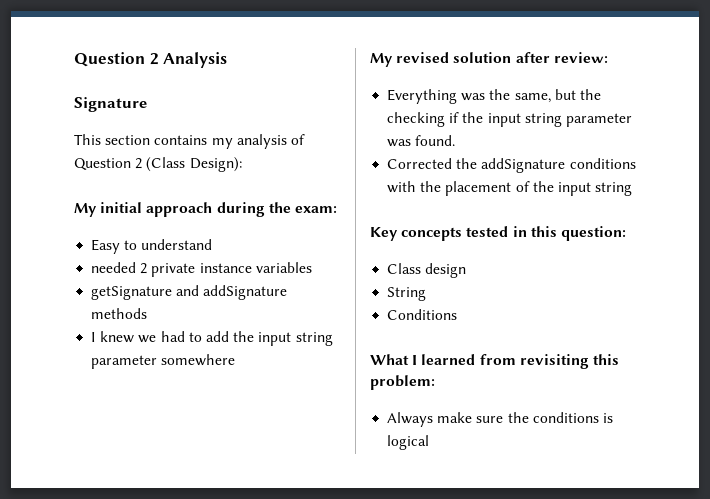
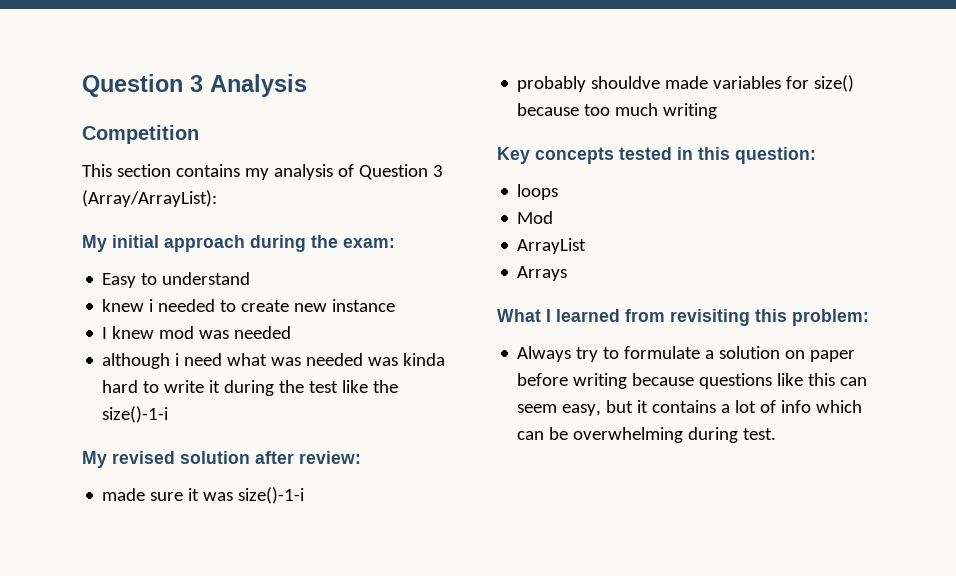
[74,52,159,67] Question 2 -> [82,74,203,97] Question 3
[74,97,147,112] Signature -> [82,125,199,144] Competition
[135,157,242,172] 2 (Class Design): -> [432,165,443,177] [82,190,217,207] 3 (Array/ArrayList):
[91,262,312,277] [91,285,288,300] [91,308,148,319] [91,331,333,346] [91,354,236,369] needed 2 private instance variables // getSignature and addSignature methods // I knew we had to add the input string parameter somewhere -> [102,299,396,312] [102,326,292,339] [102,353,446,369] [102,380,399,396] [102,406,169,423] knew i needed to create new instance // I knew mod was needed // although i need what was needed was kinda hard to write it during the test like the size()-1-i
[387,89,601,104] [387,112,632,127] [387,135,456,147] [387,158,636,173] [387,181,633,196] Everything was the same, but the checking if the input string parameter was found. // Corrected the addSignature conditions with the placement of the input string -> [102,487,305,504] [517,75,855,92] [517,103,718,119] made sure it was size()-1-i // probably shouldve made variables for size() because too much writing
[387,263,467,278] [387,287,427,301] [387,309,458,320] Class design // String // Conditions -> [517,184,559,200] [517,211,554,224] [517,238,587,254] [517,266,568,281] loops // Mod // ArrayList // Arrays
[437,412,613,423] [387,435,430,450] make sure the conditions is logical -> [576,346,856,362] [517,373,868,389] [517,400,863,416] [517,427,777,443] try to formulate a solution on paper before writing because questions like this can seem easy, but it contains a lot of info which can be overwhelming during test.

